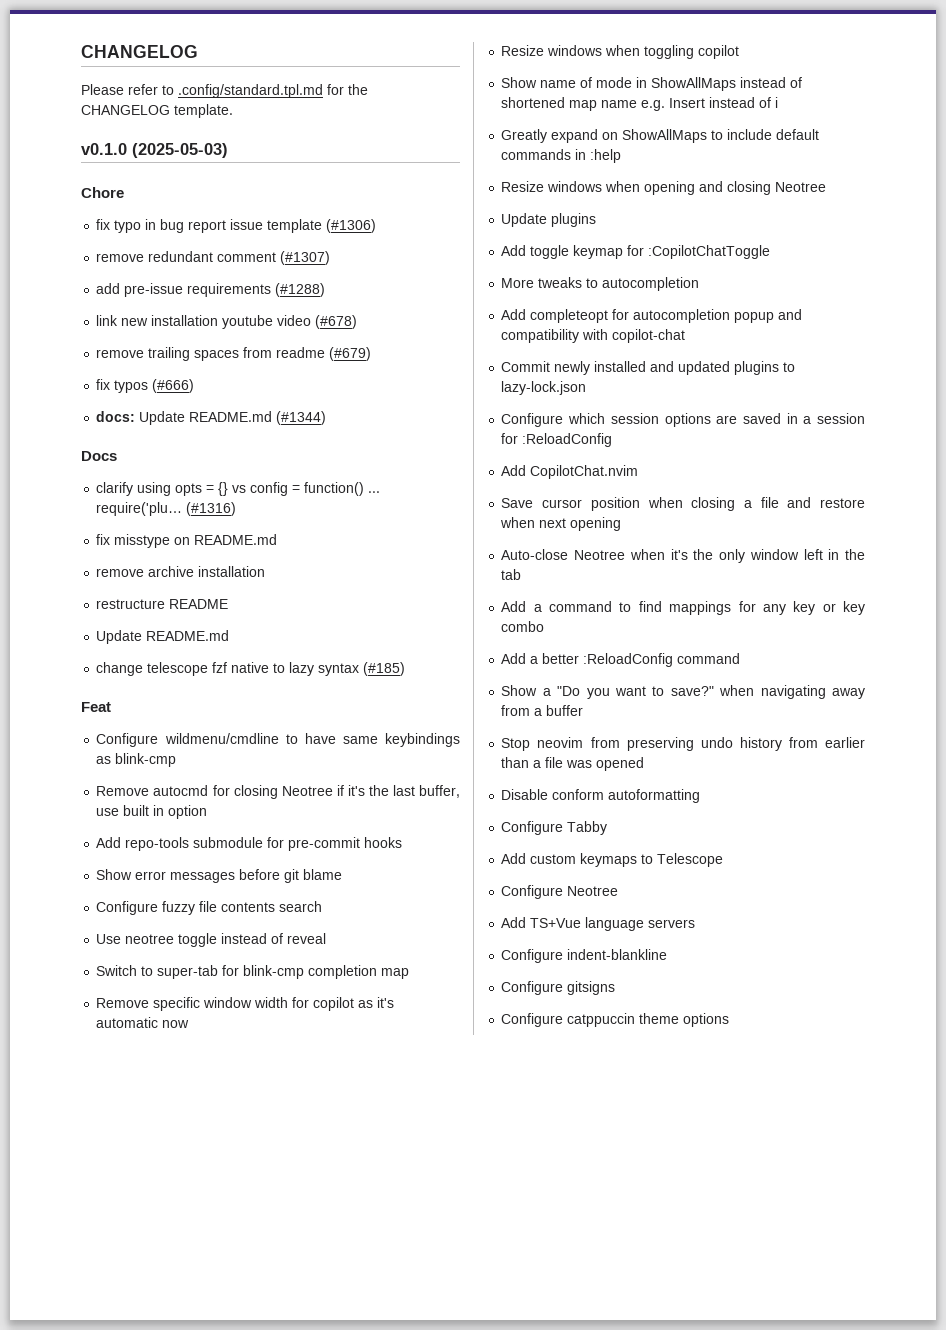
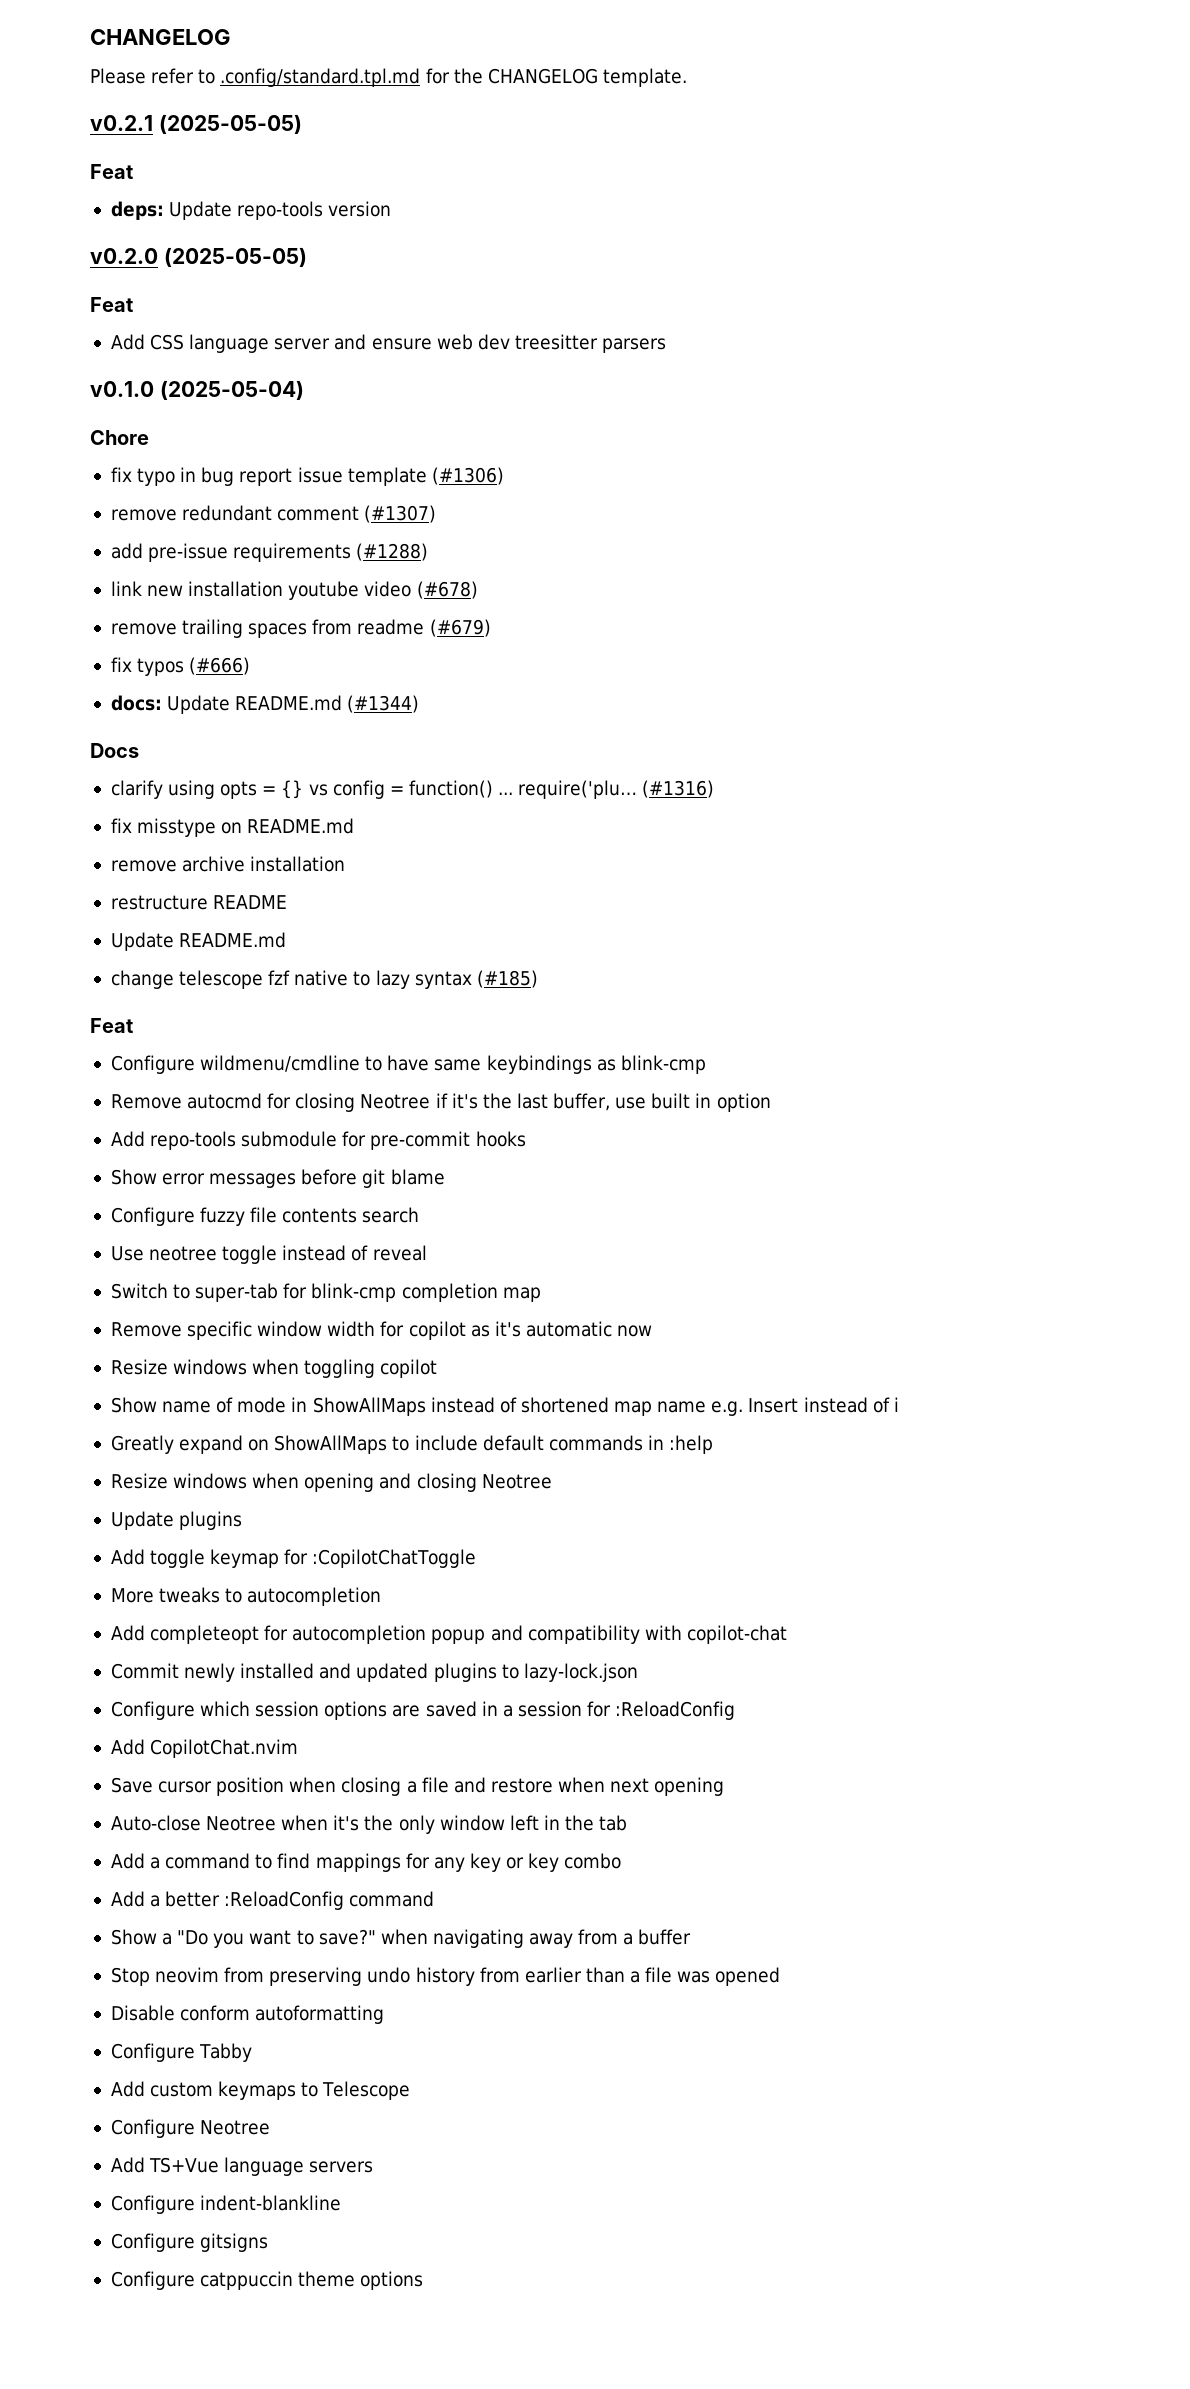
(233, 111) none -> [90,114,302,134] [90,164,133,179] [110,201,392,220] [90,247,307,267] [90,297,133,312] [110,334,667,353] // v0.2.1 (2025-05-05) // Feat // deps: Update repo-tools version // v0.2.0 (2025-05-05) // Feat // Add CSS language server and ensure web dev treesitter parsers
[132,143,228,158] (2025-05-03) -> [159,380,304,400] (2025-05-04)

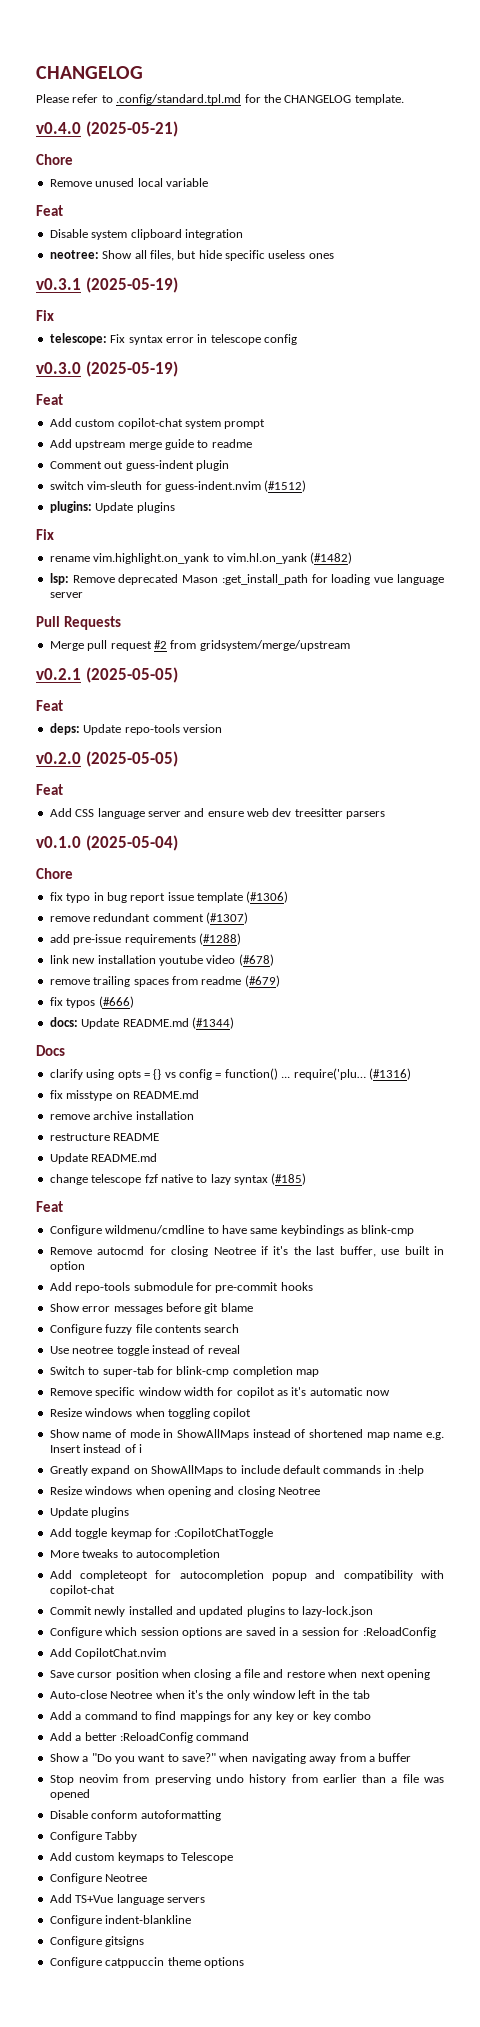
(687, 77) none -> [36,121,178,137] [36,154,73,165] [49,178,208,187] [36,205,63,216] [49,229,243,240] [49,250,334,261] [36,277,178,293] [36,310,54,321] [49,333,297,345] [36,361,178,377] [36,394,63,405] [49,418,266,429] [49,439,252,450] [49,460,229,471] [49,480,307,492] [49,501,175,513] [36,529,54,540] [49,552,353,564] [49,573,444,585] [49,592,83,598] [36,616,121,630] [49,640,350,651] // v0.4.0 (2025-05-21) // Chore // Remove unused local variable // Feat // Disable system clipboard integration // neotree: Show all files, but hide specific useless ones // v0.3.1 (2025-05-19) // Fix // telescope: Fix syntax error in telescope config // v0.3.0 (2025-05-19) // Feat // Add custom copilot-chat system prompt // Add upstream merge guide to readme // Comment out guess-indent plugin // switch vim-sleuth for guess-indent.nvim (#1512) // plugins: Update plugins // Fix // rename vim.highlight.on_yank to vim.hl.on_yank (#1482) // lsp: Remove deprecated Mason :get_install_path for loading vue language server // Pull Requests // Merge pull request #2 from gridsystem/merge/upstream

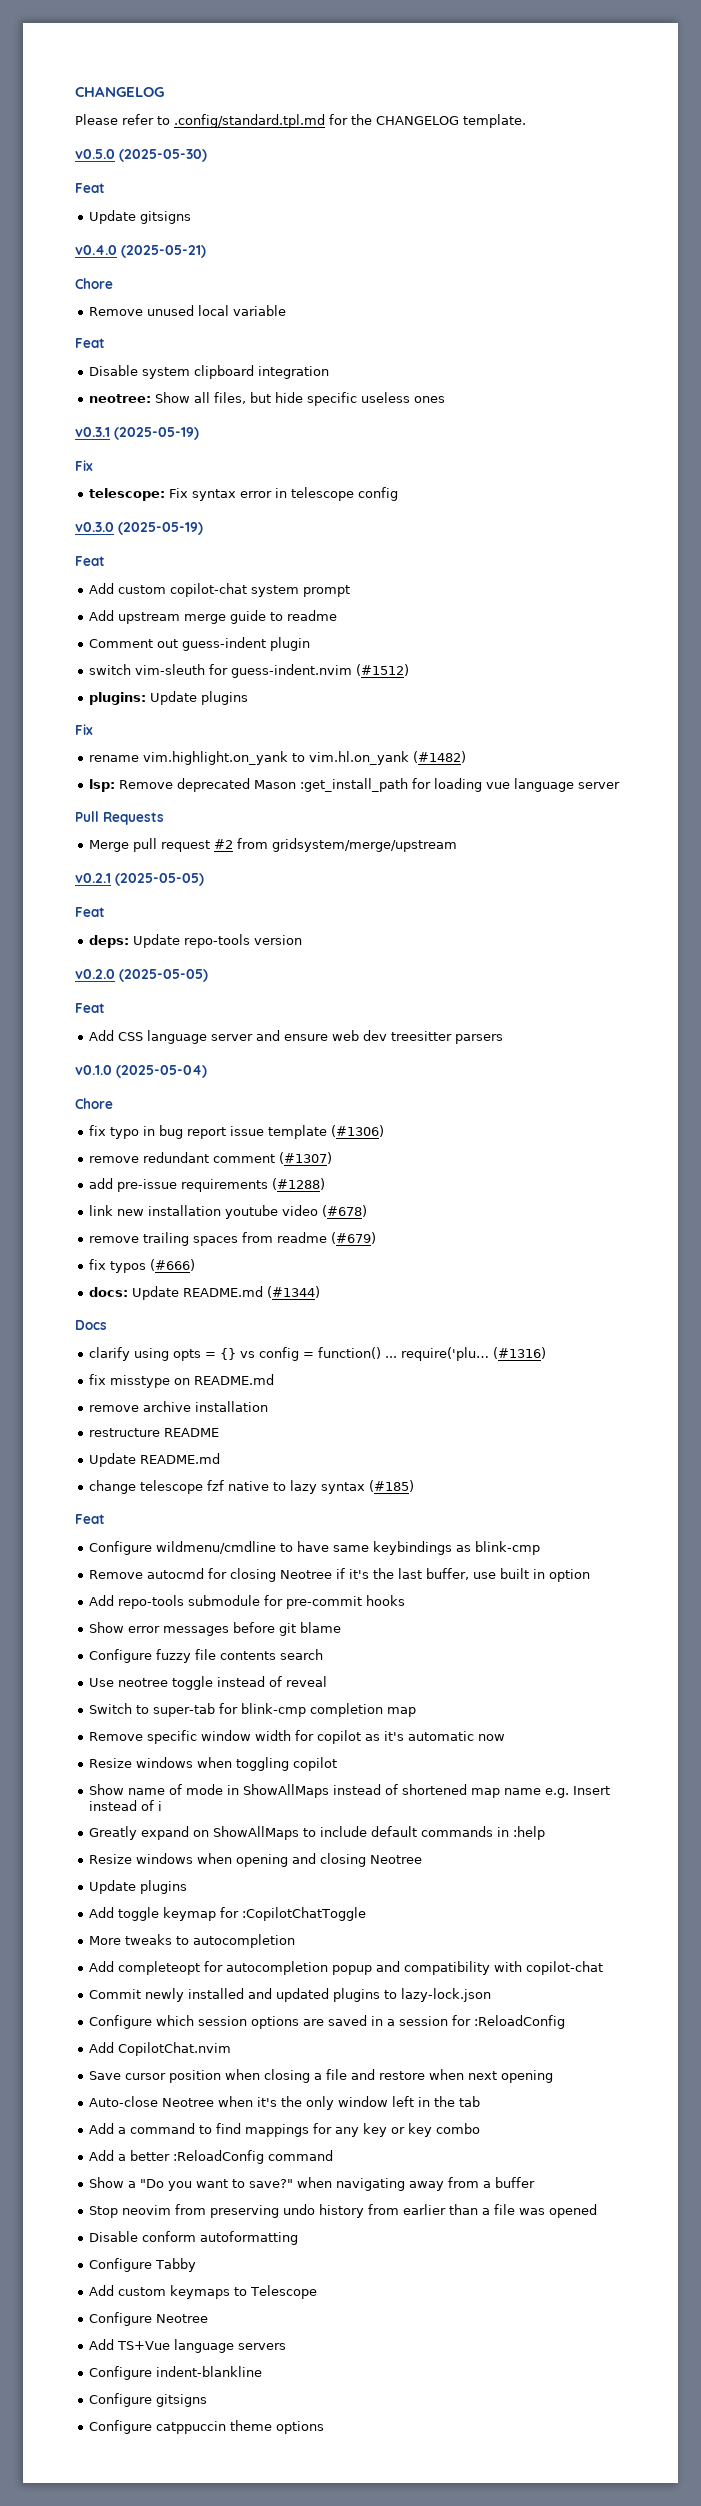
(404, 99) none -> [75,149,207,162] [75,183,105,193] [88,210,191,224] // v0.5.0 (2025-05-30) // Feat // Update gitsigns

